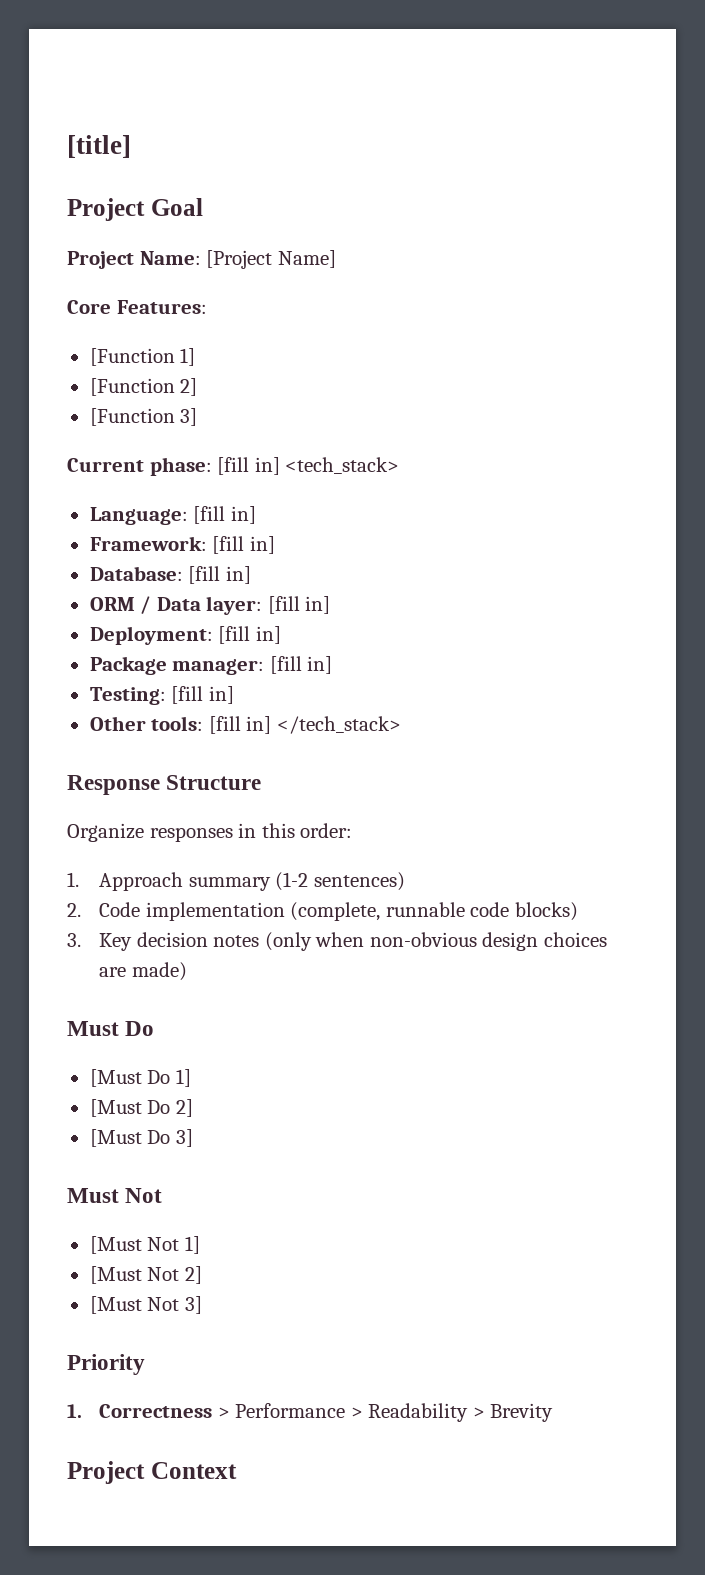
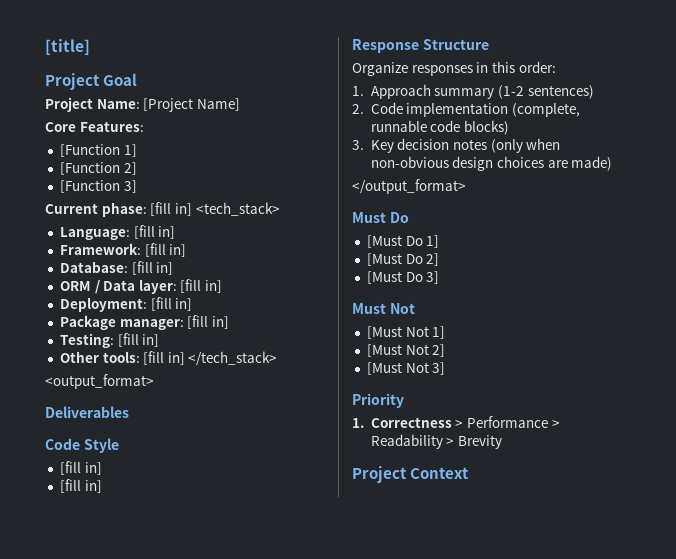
(401, 725) none -> [45,374,154,389] [45,406,129,418] [45,438,119,453] [59,461,102,475] [59,479,102,493] // <output_format> // Deliverables // Code Style // [fill in] // [fill in]
(187, 971) none -> [352,179,466,194] // </output_format>

